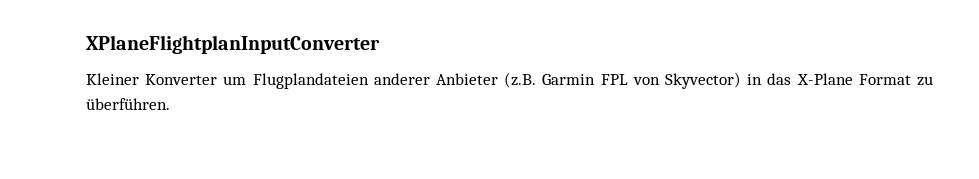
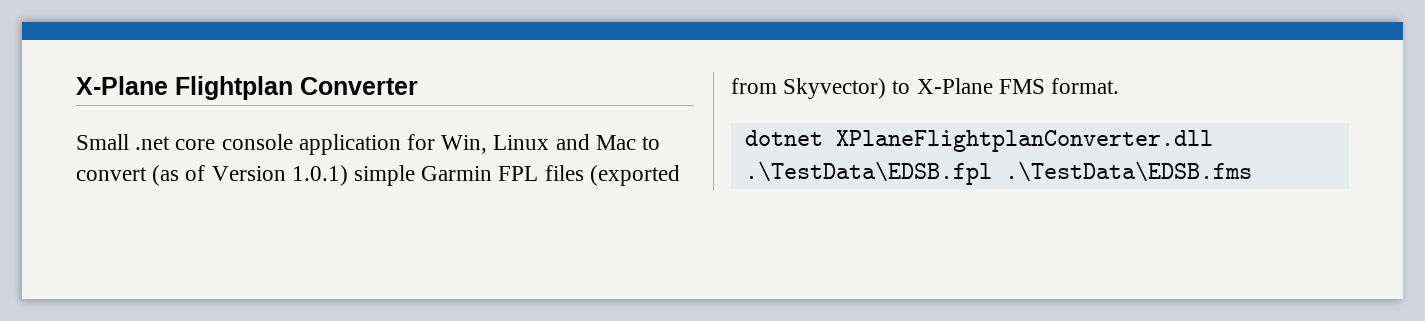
[86,35,380,54] [86,72,934,89] [86,98,170,110] XPlaneFlightplanInputConverter // Kleiner Konverter um Flugplandateien anderer Anbieter (z.B. Garmin FPL von Skyvector) in das X-Plane Format zu überführen. -> [76,76,418,100] [76,134,661,155] [76,165,680,186] [731,78,1120,99] [744,130,1213,152] [744,161,1252,185] X-Plane Flightplan Converter // Small .net core console application for Win, Linux and Mac to convert (as of Version 1.0.1) simple Garmin FPL files (exported from Skyvector) to X-Plane FMS format. // dotnet XPlaneFlightplanConverter.dll .\TestData\EDSB.fpl .\TestData\EDSB.fms

